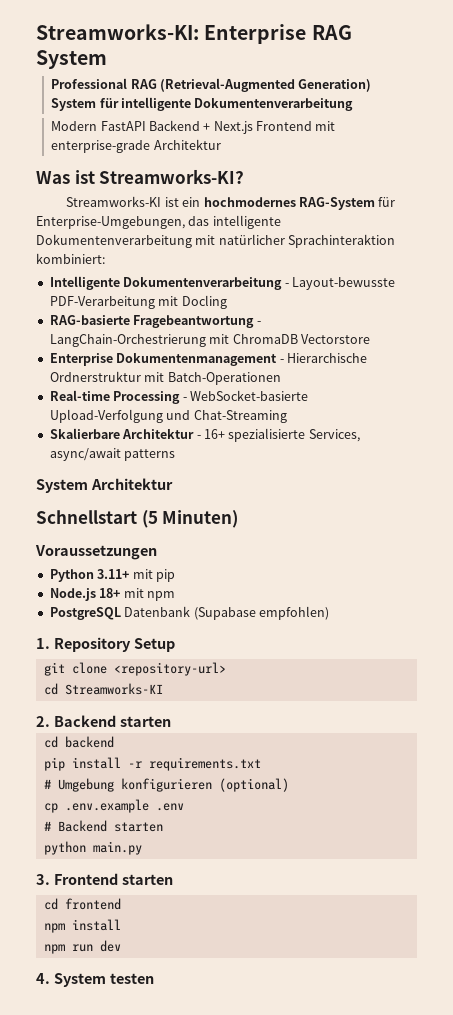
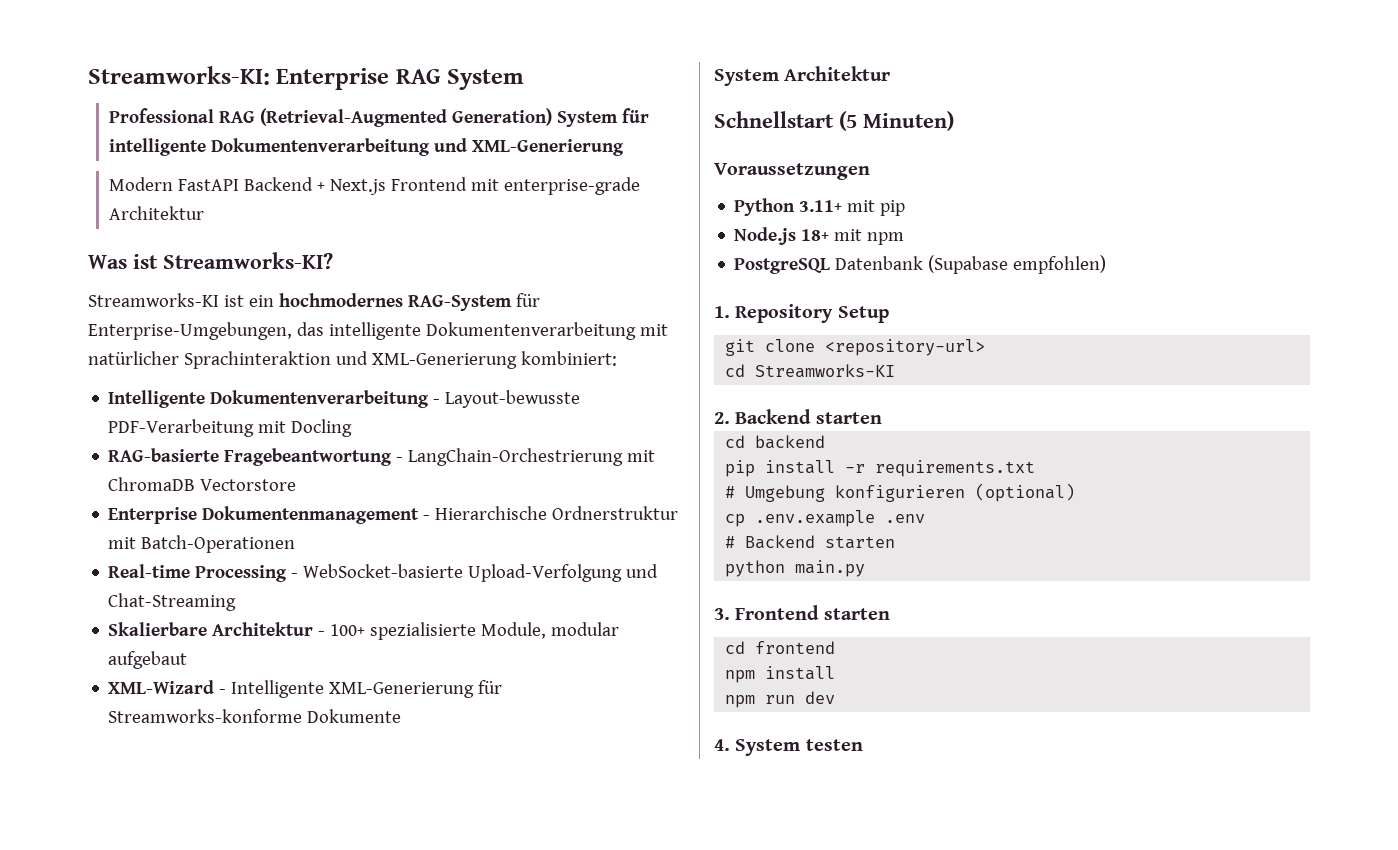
(354, 104) none -> [433,138,624,156] und XML-Generierung
(396, 241) none -> [335,351,517,369] und XML-Generierung
[203,428,360,442] [49,448,176,461] 16+ spezialisierte Services, async/await patterns -> [330,622,620,640] [108,651,188,669] [108,680,503,698] [108,709,402,723] 100+ spezialisierte Module, modular aufgebaut // XML-Wizard - Intelligente XML-Generierung für Streamworks-konforme Dokumente

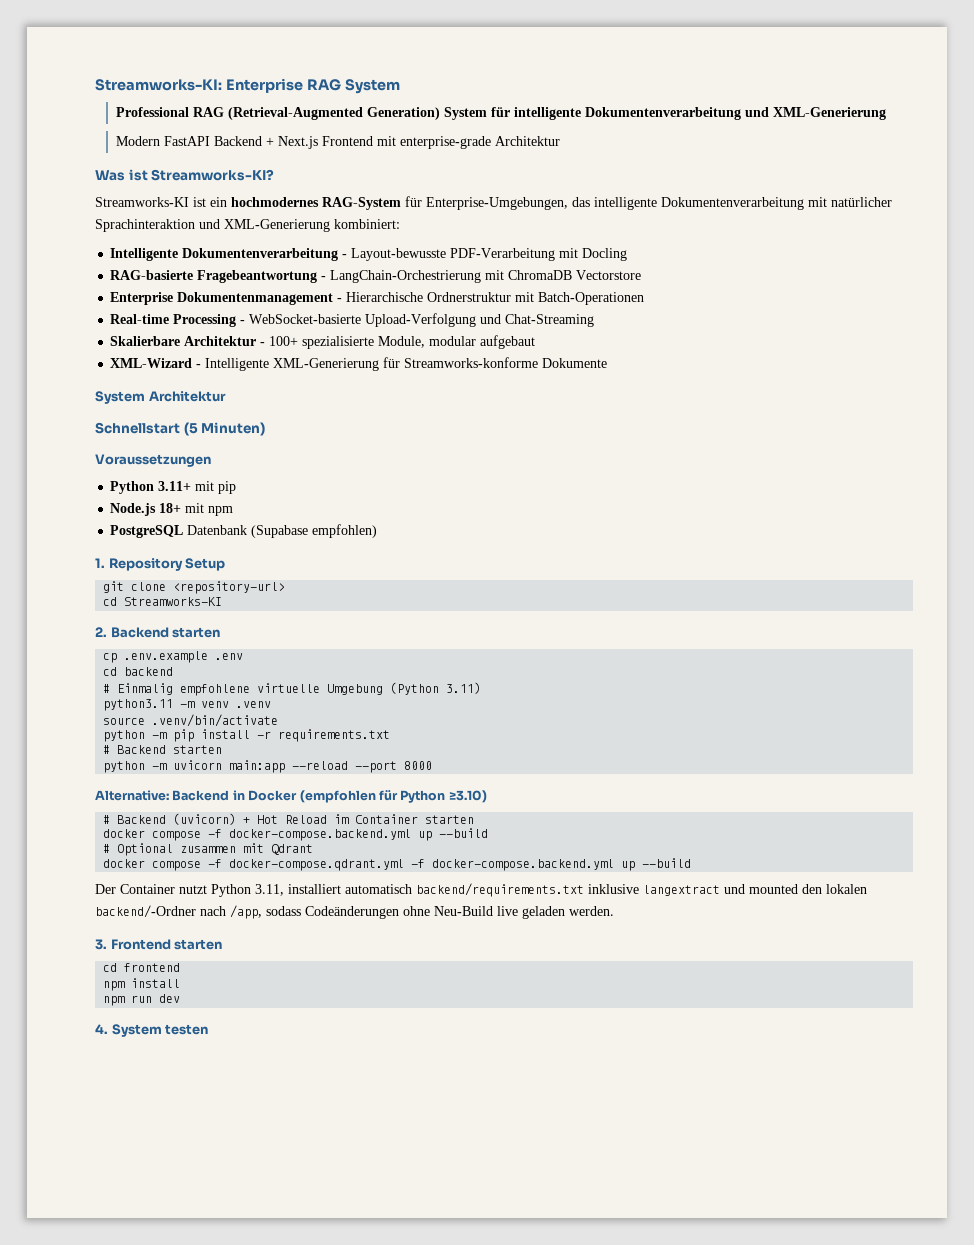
(882, 418) none -> [103,651,244,663] // cp .env.example .env
[725,460,1036,477] [725,483,1076,502] [725,510,926,527] [725,535,896,549] [725,560,866,577] pip install -r requirements.txt // # Umgebung konfigurieren (optional) // cp .env.example .env // # Backend starten // python main.py -> [103,682,482,696] [103,699,272,711] [103,714,279,727] [103,729,391,742] [103,745,223,754] [103,760,433,773] [95,790,487,803] [103,813,475,825] [103,828,489,841] [103,843,314,856] [103,858,692,871] [95,883,867,897] [95,905,614,919] # Einmalig empfohlene virtuelle Umgebung (Python 3.11) // python3.11 -m venv .venv // source .venv/bin/activate // python -m pip install -r requirements.txt // # Backend starten // python -m uvicorn main:app --reload --port 8000 // Alternative: Backend in Docker (empfohlen für Python ≥3.10) // # Backend (uvicorn) + Hot Reload im Container starten // docker compose -f docker-compose.backend.yml up --build // # Optional zusammen mit Qdrant // docker compose -f docker-compose.qdrant.yml -f docker-compose.backend.yml up --build // Der Container nutzt Python 3.11, installiert automatisch backend/requirements.txt inklusive langextract und mounted den lokalen backend/-Ordner nach /app, sodass Codeänderungen ohne Neu-Build live geladen werden.

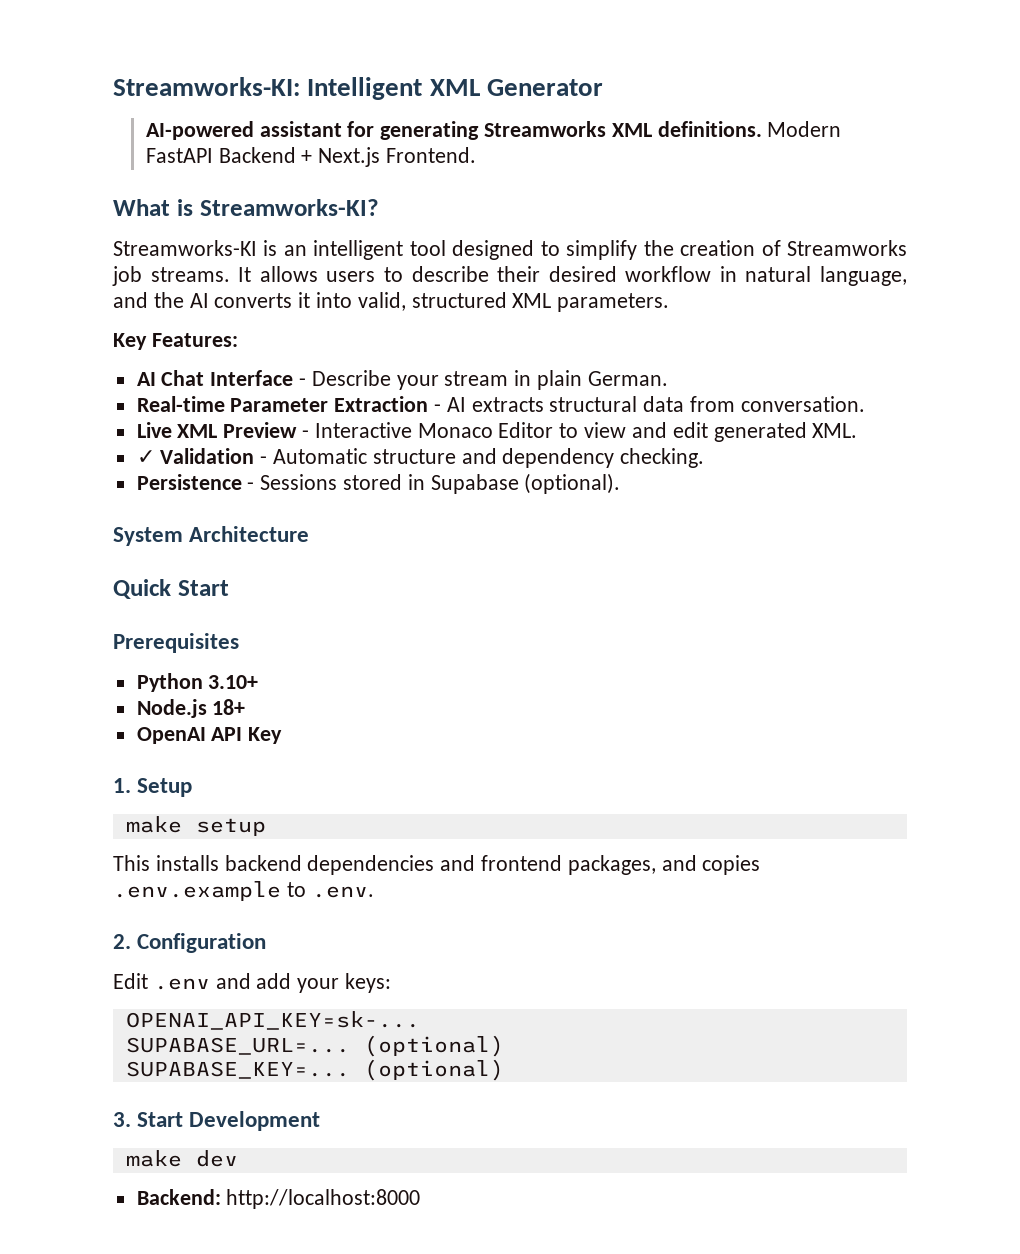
[225,78,400,94] [115,107,886,120] Enterprise RAG System // Professional RAG (Retrieval-Augmented Generation) System für intelligente Dokumentenverarbeitung und XML-Generierung // -> [307,77,603,100] [145,121,762,140] Intelligent XML Generator // AI-powered assistant for generating Streamworks XML definitions.
[321,136,560,149] [95,169,275,181] [95,196,892,210] [95,219,400,232] [110,248,628,261] [110,270,642,283] [110,292,645,305] [110,313,595,327] [110,335,536,349] [110,357,608,371] [95,391,226,404] [95,422,266,436] [95,454,211,467] [110,481,237,494] [110,503,234,516] [110,524,378,538] Frontend mit enterprise-grade Architektur // Was ist Streamworks-KI? // Streamworks-KI ist ein hochmodernes RAG-System für Enterprise-Umgebungen, das intelligente Dokumentenverarbeitung mit natürlicher Sprachinteraktion und XML-Generierung kombiniert: // Intelligente Dokumentenverarbeitung - Layout-bewusste PDF-Verarbeitung mit Docling // RAG-basierte Fragebeantwortung - LangChain-Orchestrierung mit ChromaDB Vectorstore // Enterprise Dokumentenmanagement - Hierarchische Ordnerstruktur mit Batch-Operationen // Real-time Processing - WebSocket-basierte Upload-Verfolgung und Chat-Streaming // Skalierbare Architektur - 100+ spezialisierte Module, modular aufgebaut // XML-Wizard - Intelligente XML-Generierung für Streamworks-konforme Dokumente // System Architektur // Schnellstart (5 Minuten) // Voraussetzungen // Python 3.11+ mit pip // Node.js 18+ mit npm // PostgreSQL Datenbank (Supabase empfohlen) -> [386,147,477,163] [113,199,379,216] [113,240,907,260] [112,266,907,286] [113,292,670,312] [113,333,238,350] [136,370,668,390] [136,396,865,412] [136,422,858,442] [136,448,705,468] [136,473,621,494] [113,526,310,546] [113,579,229,599] [113,633,239,653] [136,673,259,692] [136,699,246,718] [136,727,283,744] Frontend. // What is Streamworks-KI? // Streamworks-KI is an intelligent tool designed to simplify the creation of Streamworks job streams. It allows users to describe their desired workflow in natural language, and the AI converts it into valid, structured XML parameters. // Key Features: // AI Chat Interface - Describe your stream in plain German. // Real-time Parameter Extraction - AI extracts structural data from conversation. // Live XML Preview - Interactive Monaco Editor to view and edit generated XML. // ✓ Validation - Automatic structure and dependency checking. // Persistence - Sessions stored in Supabase (optional). // System Architecture // Quick Start // Prerequisites // Python 3.10+ // Node.js 18+ // OpenAI API Key
[108,558,183,571] Repository -> (131, 785) none
[103,581,286,594] [103,597,223,606] [95,627,221,638] [103,651,244,663] [103,667,174,676] [103,682,482,696] [103,699,272,711] [103,714,279,727] [103,729,391,742] [103,745,223,754] [103,760,433,773] [95,790,487,803] [103,813,475,825] [103,828,489,841] [103,843,314,856] [103,858,692,871] [95,883,867,897] [95,905,614,919] [95,939,223,950] [103,963,181,972] [103,978,181,991] [103,994,181,1006] [95,1024,209,1037] git clone <repository-url> // cd Streamworks-KI // 2. Backend starten // cp .env.example .env // cd backend // # Einmalig empfohlene virtuelle Umgebung (Python 3.11) // python3.11 -m venv .venv // source .venv/bin/activate // python -m pip install -r requirements.txt // # Backend starten // python -m uvicorn main:app --reload --port 8000 // Alternative: Backend in Docker (empfohlen für Python ≥3.10) // # Backend (uvicorn) + Hot Reload im Container starten // docker compose -f docker-compose.backend.yml up --build // # Optional zusammen mit Qdrant // docker compose -f docker-compose.qdrant.yml -f docker-compose.backend.yml up --build // Der Container nutzt Python 3.11, installiert automatisch backend/requirements.txt inklusive langextract und mounted den lokalen backend/-Ordner nach /app, sodass Codeänderungen ohne Neu-Build live geladen werden. // 3. Frontend starten // cd frontend // npm install // npm run dev // 4. System testen -> [125,816,266,836] [113,855,761,875] [113,881,374,901] [113,933,267,953] [113,973,392,993] [125,1011,420,1030] [125,1035,504,1057] [125,1059,504,1081] [113,1111,321,1131] [125,1150,238,1167] [136,1189,421,1209] make setup // This installs backend dependencies and frontend packages, and copies .env.example to .env. // 2. Configuration // Edit .env and add your keys: // OPENAI_API_KEY=sk-... // SUPABASE_URL=... (optional) // SUPABASE_KEY=... (optional) // 3. Start Development // make dev // Backend: http://localhost:8000

